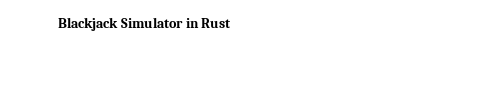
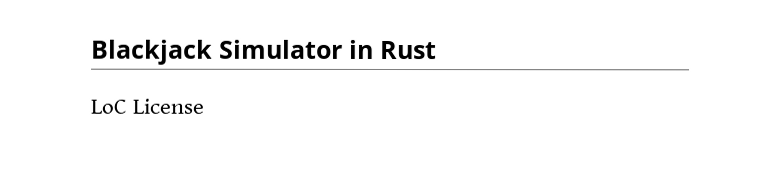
(232, 23) none -> [90,98,205,114] // LoC License

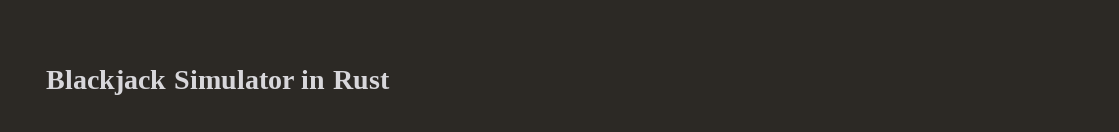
[90,98,205,114] // LoC License -> (390, 80) none

